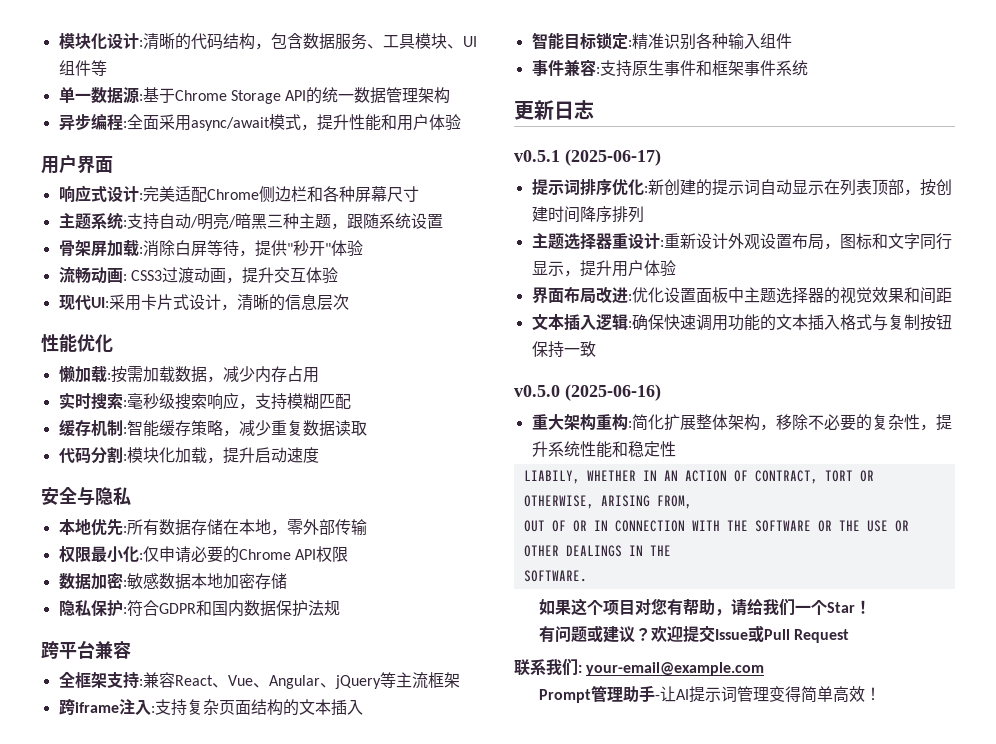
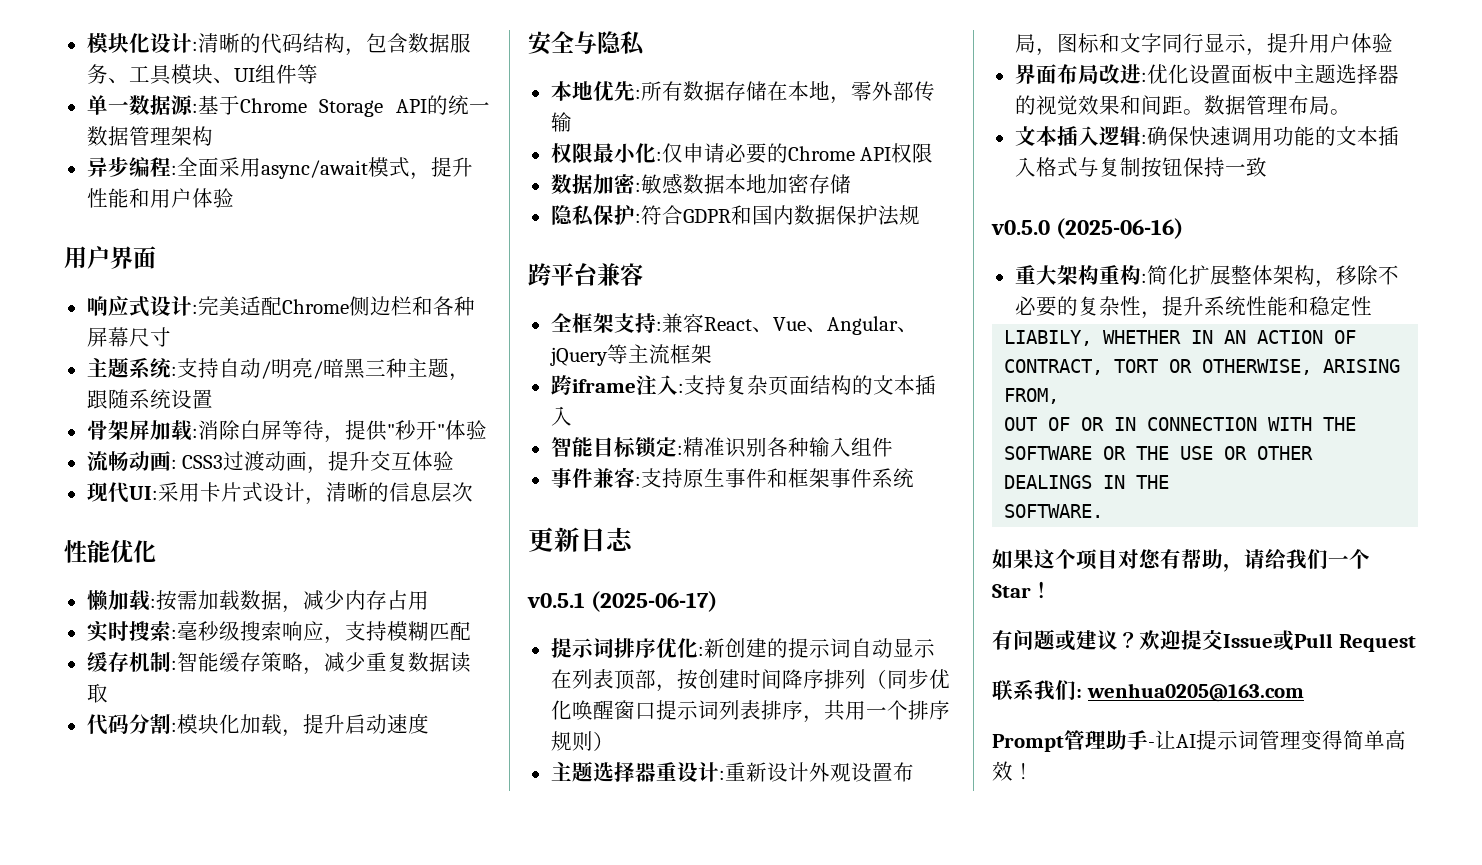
(644, 214) none -> [865,669,950,689] [550,700,950,723] [550,731,614,751] （同步优化唤醒窗口提示词列表排序，共用一个排序规则）
(952, 295) none -> [1182,95,1351,115] 。数据管理布局。
[586,662,765,676] your-email@example.com -> [1086,683,1304,702] wenhua0205@163.com

